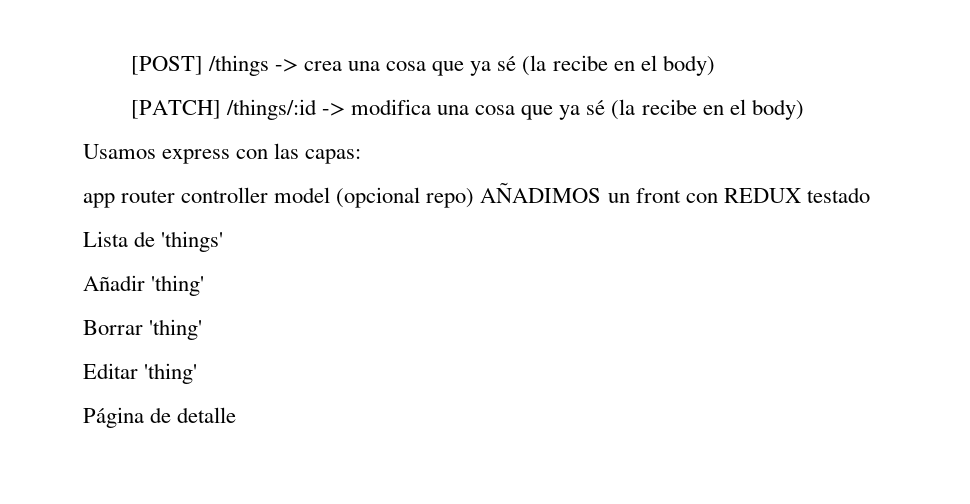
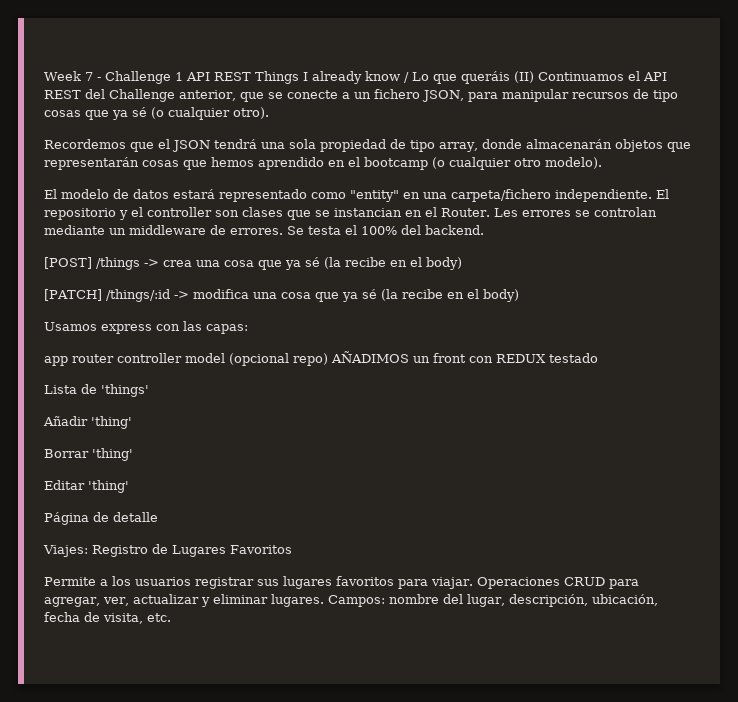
(130, 65) none -> [44,71,667,84] [44,89,678,102] [44,107,269,120] [44,139,691,152] [44,157,602,170] [44,189,669,202] [44,207,657,220] [44,225,484,235] Week 7 - Challenge 1 API REST Things I already know / Lo que queráis (II) Continuamos el API REST del Challenge anterior, que se conecte a un fichero JSON, para manipular recursos de tipo cosas que ya sé (o cualquier otro). // Recordemos que el JSON tendrá una sola propiedad de tipo array, donde almacenarán objetos que representarán cosas que hemos aprendido en el bootcamp (o cualquier otro modelo). // El modelo de datos estará representado como "entity" en una carpeta/fichero independiente. El repositorio y el controller son clases que se instancian en el Router. Les errores se controlan mediante un middleware de errores. Se testa el 100% del backend. //
(237, 415) none -> [43,544,292,557] [44,576,639,589] [44,594,658,607] [44,612,171,624] // Viajes: Registro de Lugares Favoritos // Permite a los usuarios registrar sus lugares favoritos para viajar. Operaciones CRUD para agregar, ver, actualizar y eliminar lugares. Campos: nombre del lugar, descripción, ubicación, fecha de visita, etc.

